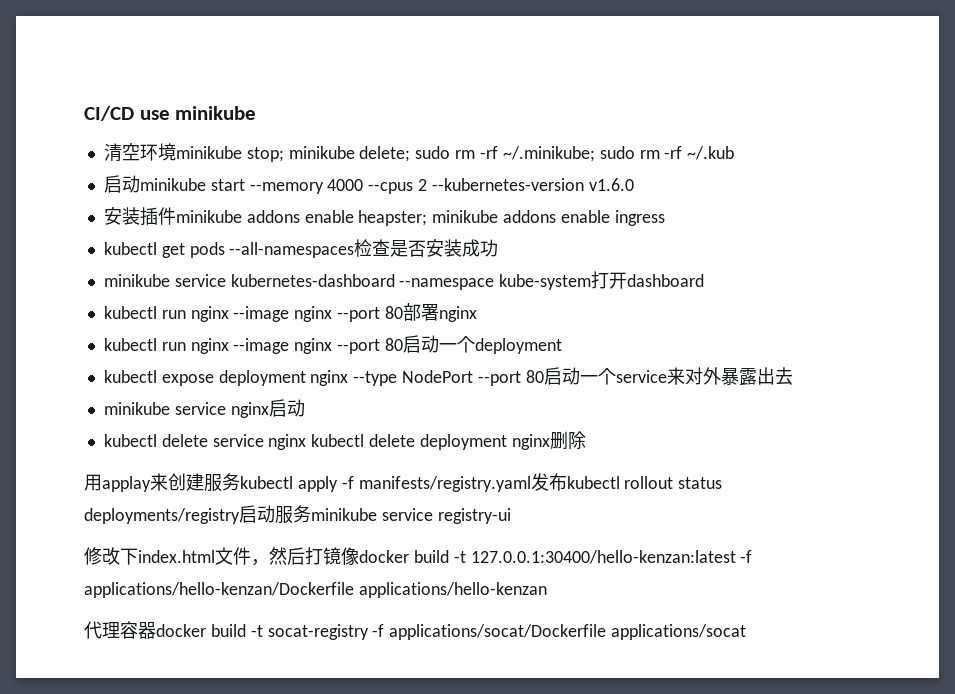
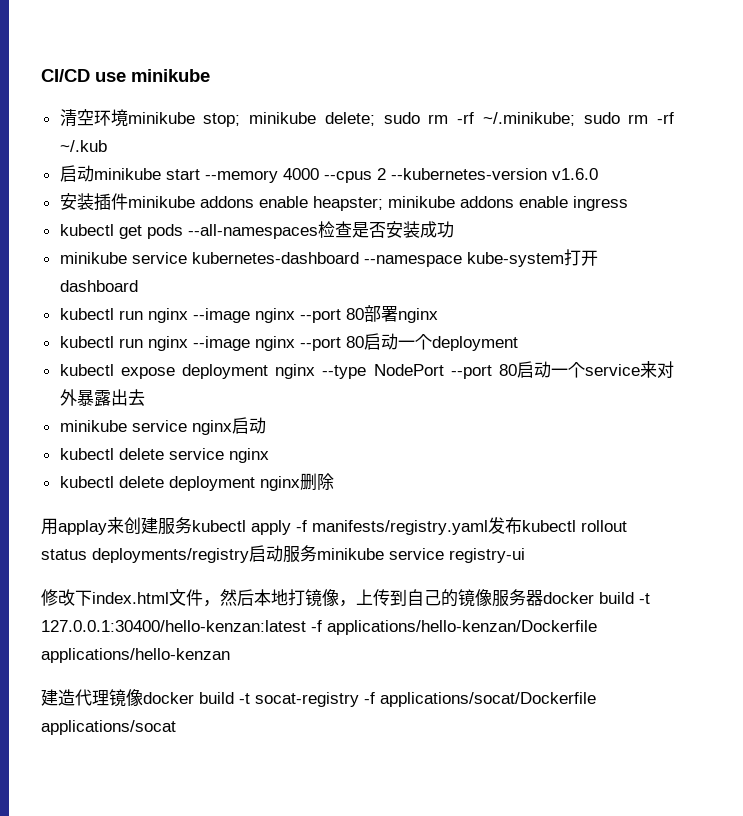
(307, 442) none -> (269, 455) //
[305,547,359,565] 打镜像 -> [254,589,543,607] 本地打镜像，上传到自己的镜像服务器
[84,621,156,639] 代理容器 -> [41,689,143,707] 建造代理镜像

